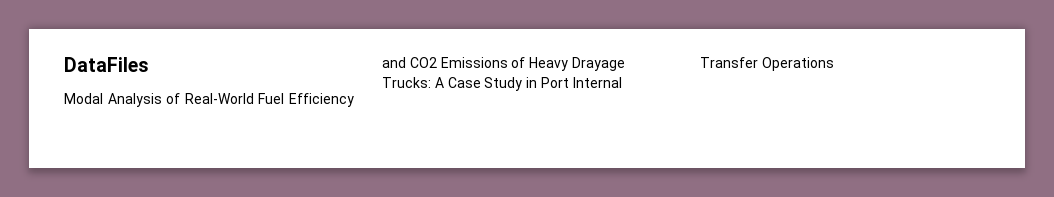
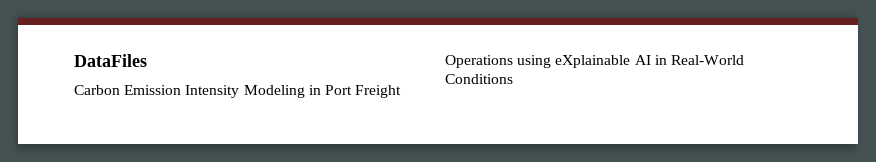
[64,93,354,107] [382,57,625,71] [382,77,622,91] [700,57,834,71] Modal Analysis of Real-World Fuel Efficiency and CO2 Emissions of Heavy Drayage Trucks: A Case Study in Port Internal Transfer Operations -> [74,85,402,98] [445,55,744,68] [445,74,513,84] Carbon Emission Intensity Modeling in Port Freight Operations using eXplainable AI in Real-World Conditions

